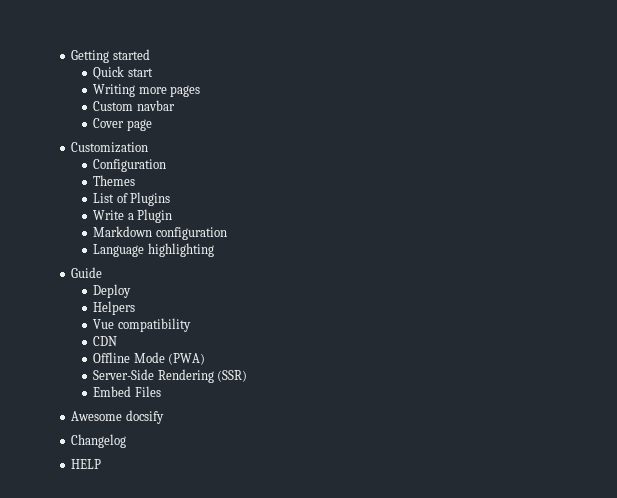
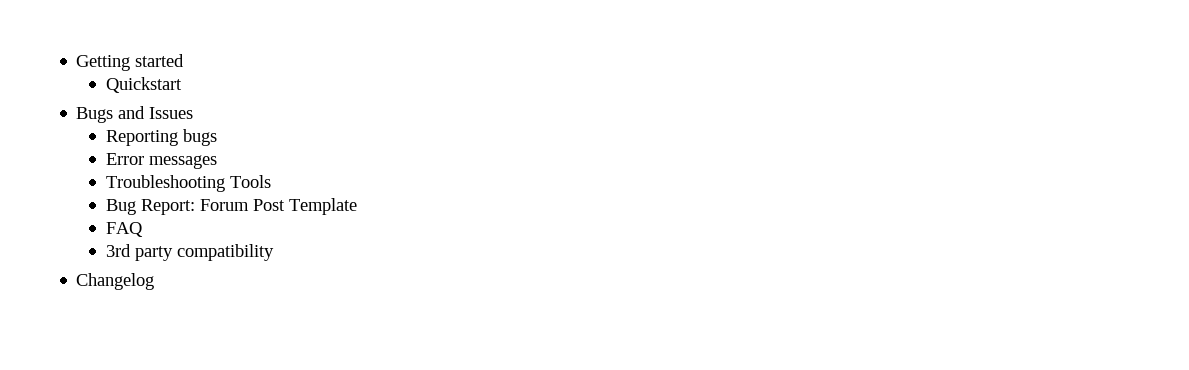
[93,66,153,80] [93,84,201,97] [93,100,175,111] [93,118,152,131] [71,142,149,153] [93,159,167,172] [93,175,136,186] [93,192,171,206] [93,209,173,223] [93,226,227,240] [93,243,214,257] [71,267,103,278] [93,284,132,298] [93,301,136,315] [93,318,191,332] [93,336,118,346] [93,352,206,365] [93,369,248,383] [93,386,161,397] [71,410,164,424] Quick start // Writing more pages // Custom navbar // Cover page // Customization // Configuration // Themes // List of Plugins // Write a Plugin // Markdown configuration // Language highlighting // Guide // Deploy // Helpers // Vue compatibility // CDN // Offline Mode (PWA) // Server-Side Rendering (SSR) // Embed Files // Awesome docsify -> [106,77,183,93] [76,106,194,123] [106,129,218,146] [106,153,218,169] [106,175,272,192] [106,198,358,215] [106,222,144,237] [106,244,275,261] Quickstart // Bugs and Issues // Reporting bugs // Error messages // Troubleshooting Tools // Bug Report: Forum Post Template // FAQ // 3rd party compatibility
[71,459,102,469] // HELP -> (155, 281) none

